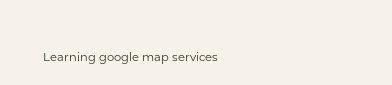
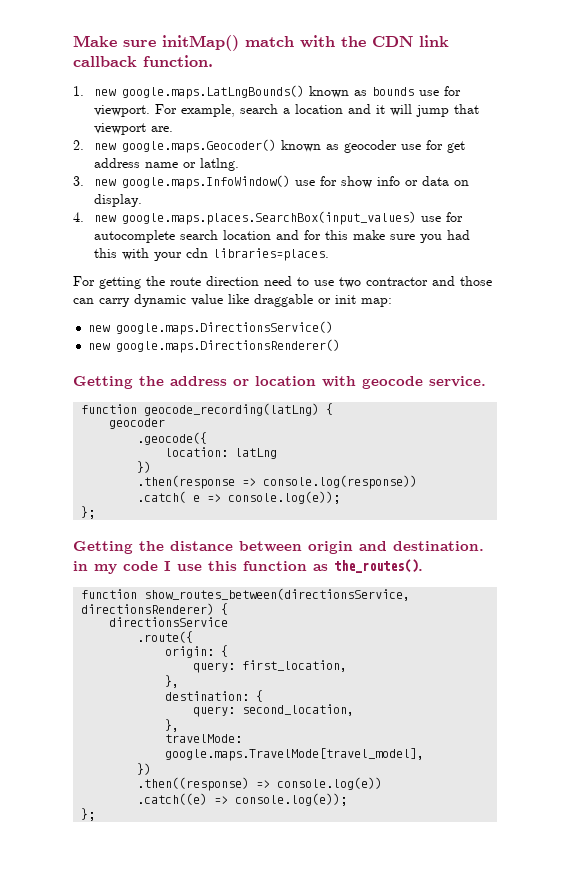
[43,52,219,64] Learning google map services -> [73,35,449,51] [73,55,213,67] [73,85,462,99] [94,104,480,117] [94,123,174,135] [73,139,466,153] [94,158,240,171] [73,175,470,189] [94,194,143,207] [73,211,464,225] [94,230,471,243] [94,248,330,261] [73,276,492,289] [73,294,392,307] [88,321,334,335] [88,339,341,353] [73,376,486,389] [81,403,334,416] [109,418,166,429] [137,432,208,445] [165,447,278,459] [137,461,152,473] [137,475,418,489] [137,491,341,504] [81,506,96,519] [73,541,484,554] [73,559,423,574] [81,588,411,601] [81,603,229,615] [109,617,229,627] [137,631,194,643] [165,645,229,658] [193,660,348,673] [165,675,180,688] [165,690,264,702] [193,704,355,717] [165,719,180,732] [165,734,243,743] [165,748,425,761] [137,763,152,775] [137,777,383,791] [137,793,348,806] [81,808,96,821] Make sure initMap() match with the CDN link callback function. // 1. new google.maps.LatLngBounds() known as bounds use for viewport. For example, search a location and it will jump that viewport are. // 2. new google.maps.Geocoder() known as geocoder use for get address name or latlng. // 3. new google.maps.InfoWindow() use for show info or data on display. // 4. new google.maps.places.SearchBox(input_values) use for autocomplete search location and for this make sure you had this with your cdn libraries=places. // For getting the route direction need to use two contractor and those can carry dynamic value like draggable or init map: // new google.maps.DirectionsService() // new google.maps.DirectionsRenderer() // Getting the address or location with geocode service. // function geocode_recording(latLng) { // geocoder // .geocode({ // location: latLng // }) // .then(response => console.log(response)) // .catch( e => console.log(e)); // }; // Getting the distance between origin and destination. in my code I use this function as the_routes(). // function show_routes_between(directionsService, directionsRenderer) { // directionsService // .route({ // origin: { // query: first_location, // }, // destination: { // query: second_location, // }, // travelMode: google.maps.TravelMode[travel_model], // }) // .then((response) => console.log(e)) // .catch((e) => console.log(e)); // };

